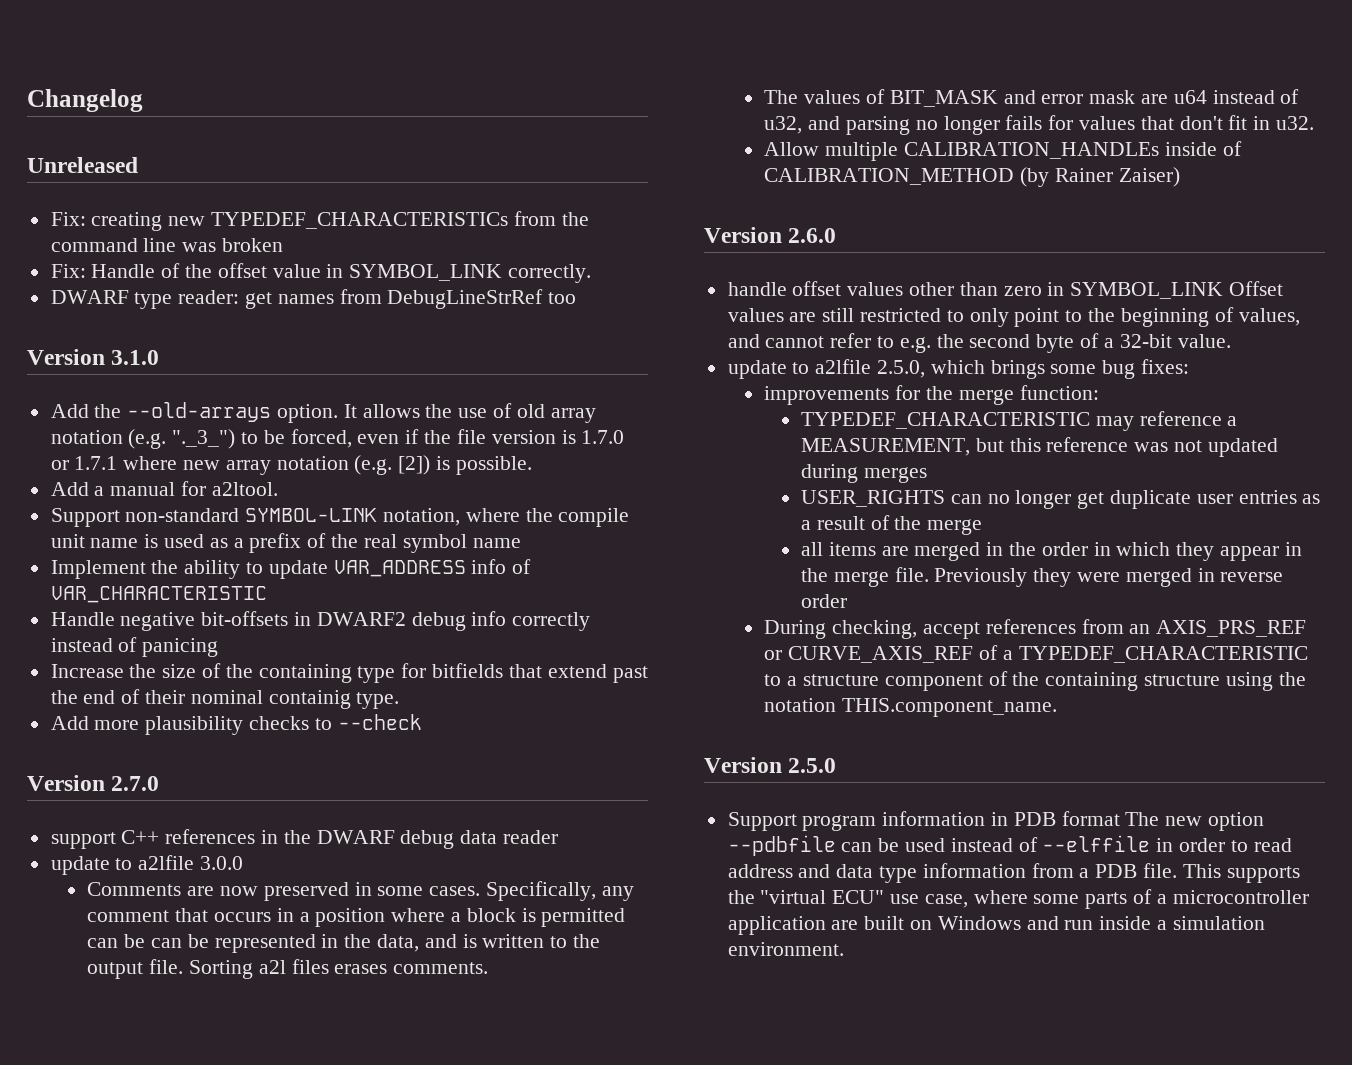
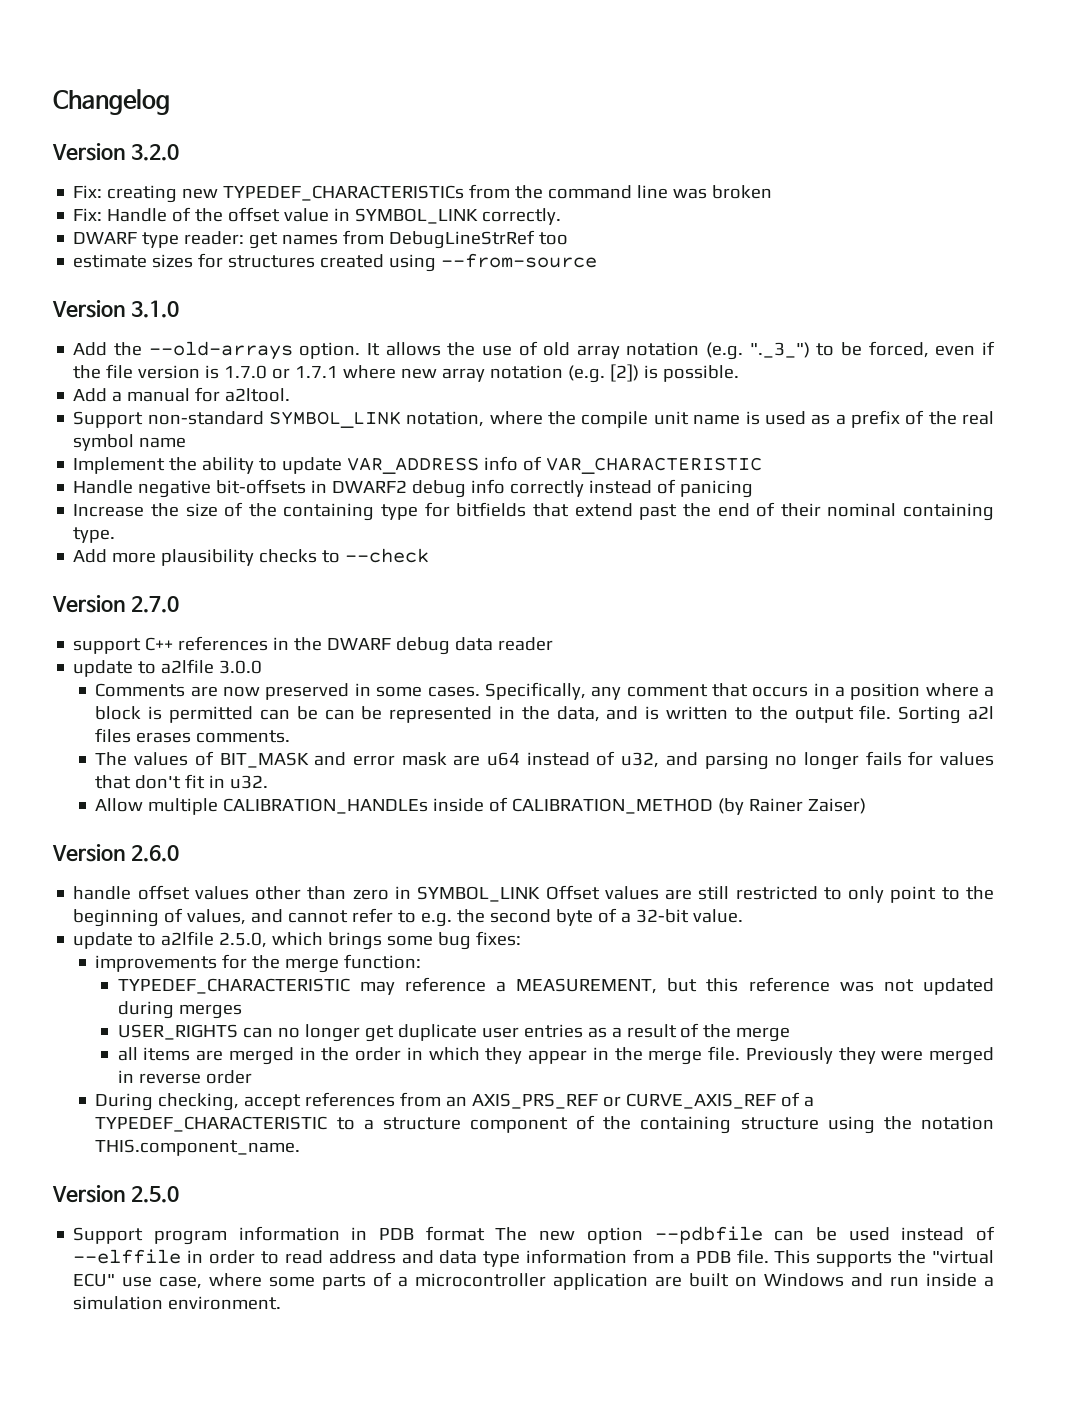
[27,157,138,173] Unreleased -> [52,143,179,161] Version 3.2.0
(577, 298) none -> [73,253,598,272] // estimate sizes for structures created using --from-source
[245,508,378,522] SYMBOL-LINK -> [269,411,402,428] SYMBOL_LINK
[268,690,351,709] containig -> [903,503,994,521] containing

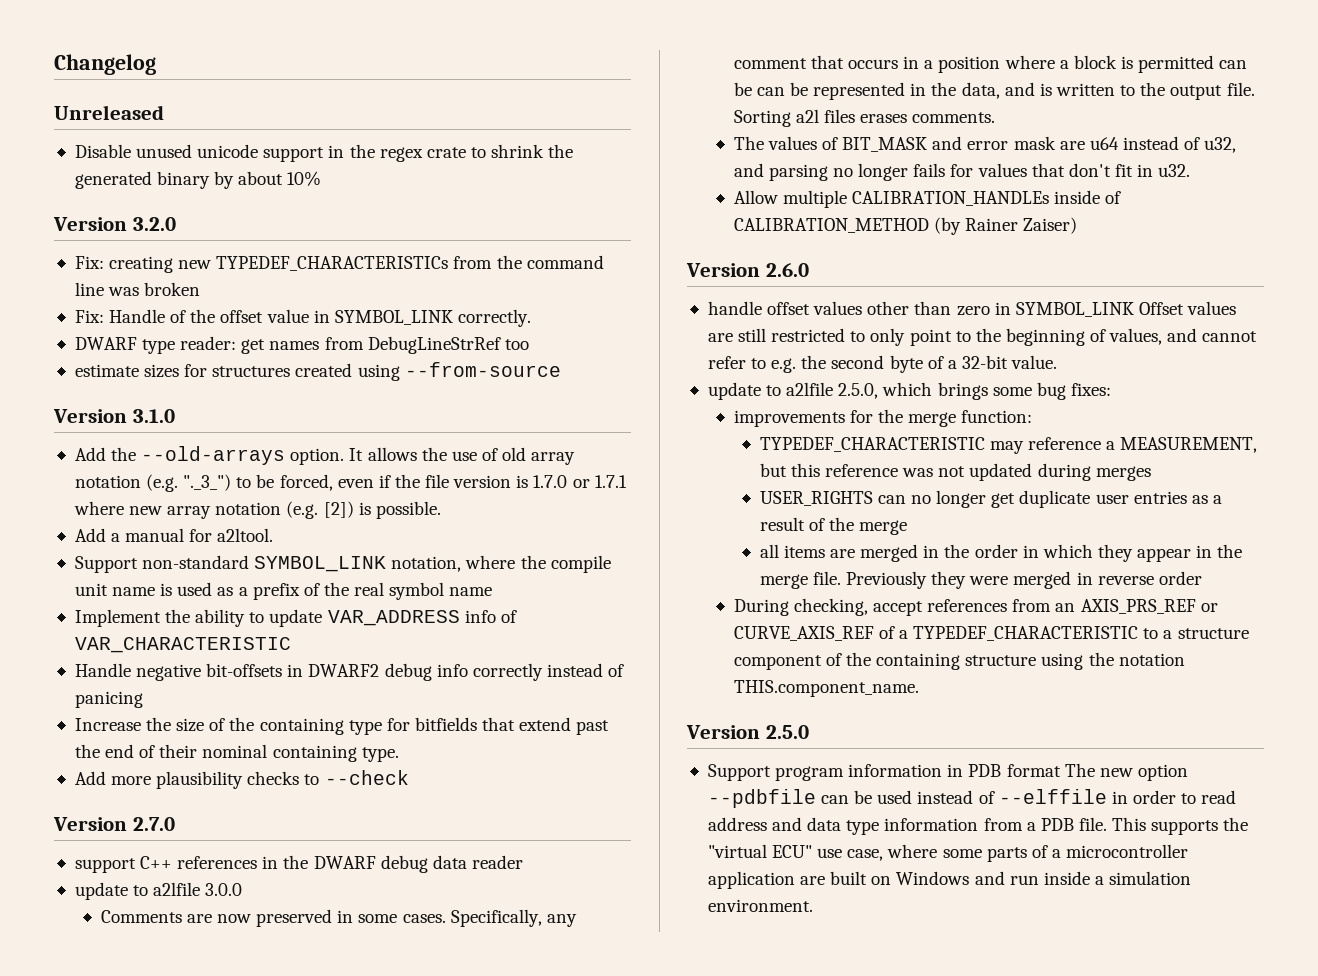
(170, 102) none -> [54,105,164,120] [74,144,574,162] [74,171,322,189] // Unreleased // Disable unused unicode support in the regex crate to shrink the generated binary by about 10%

